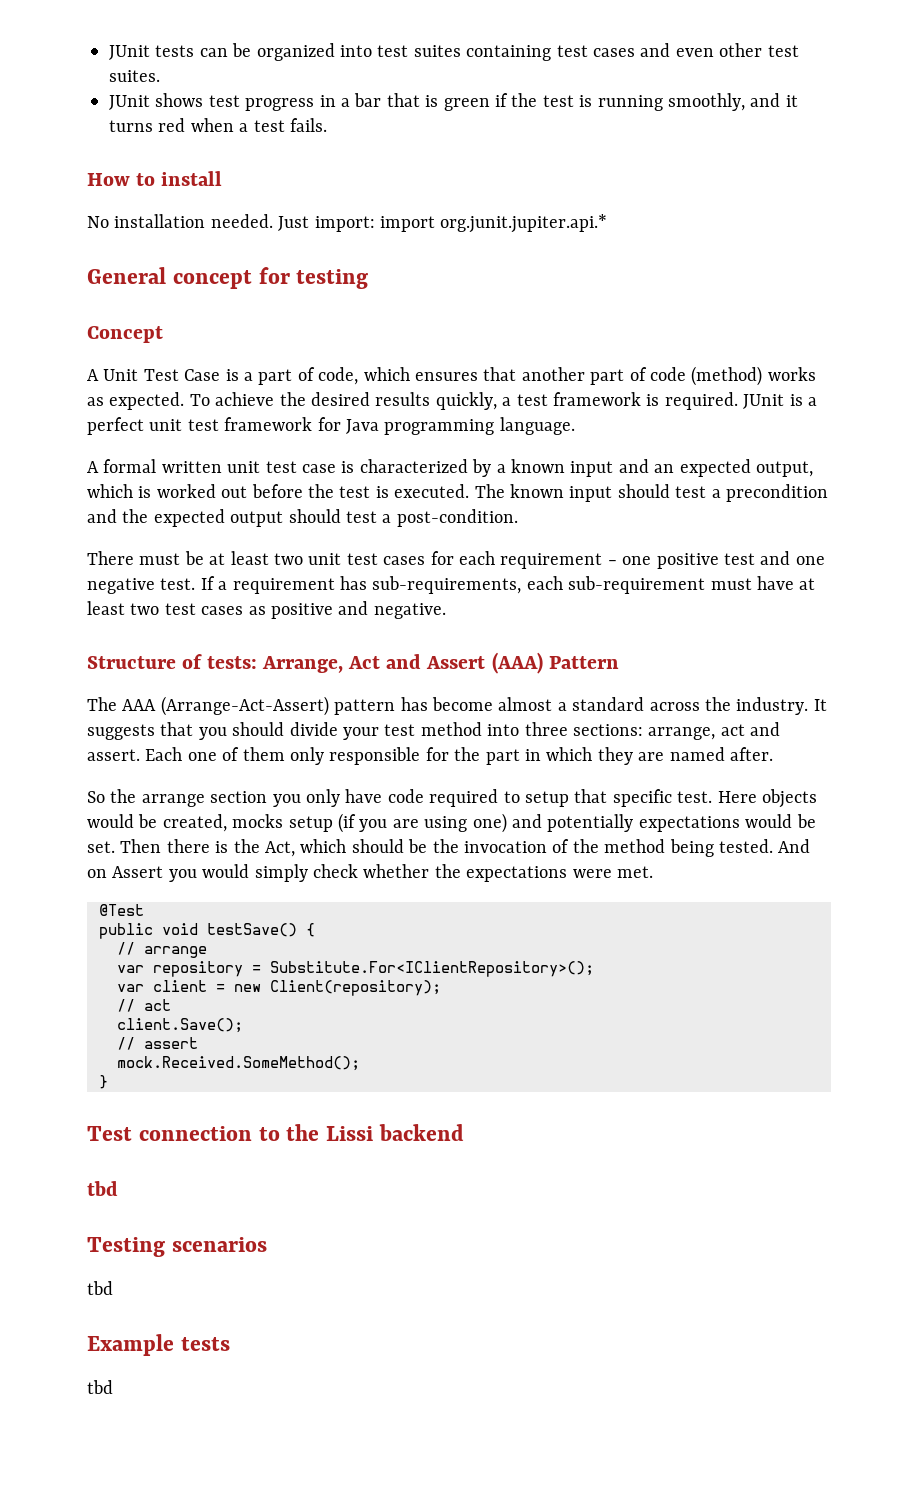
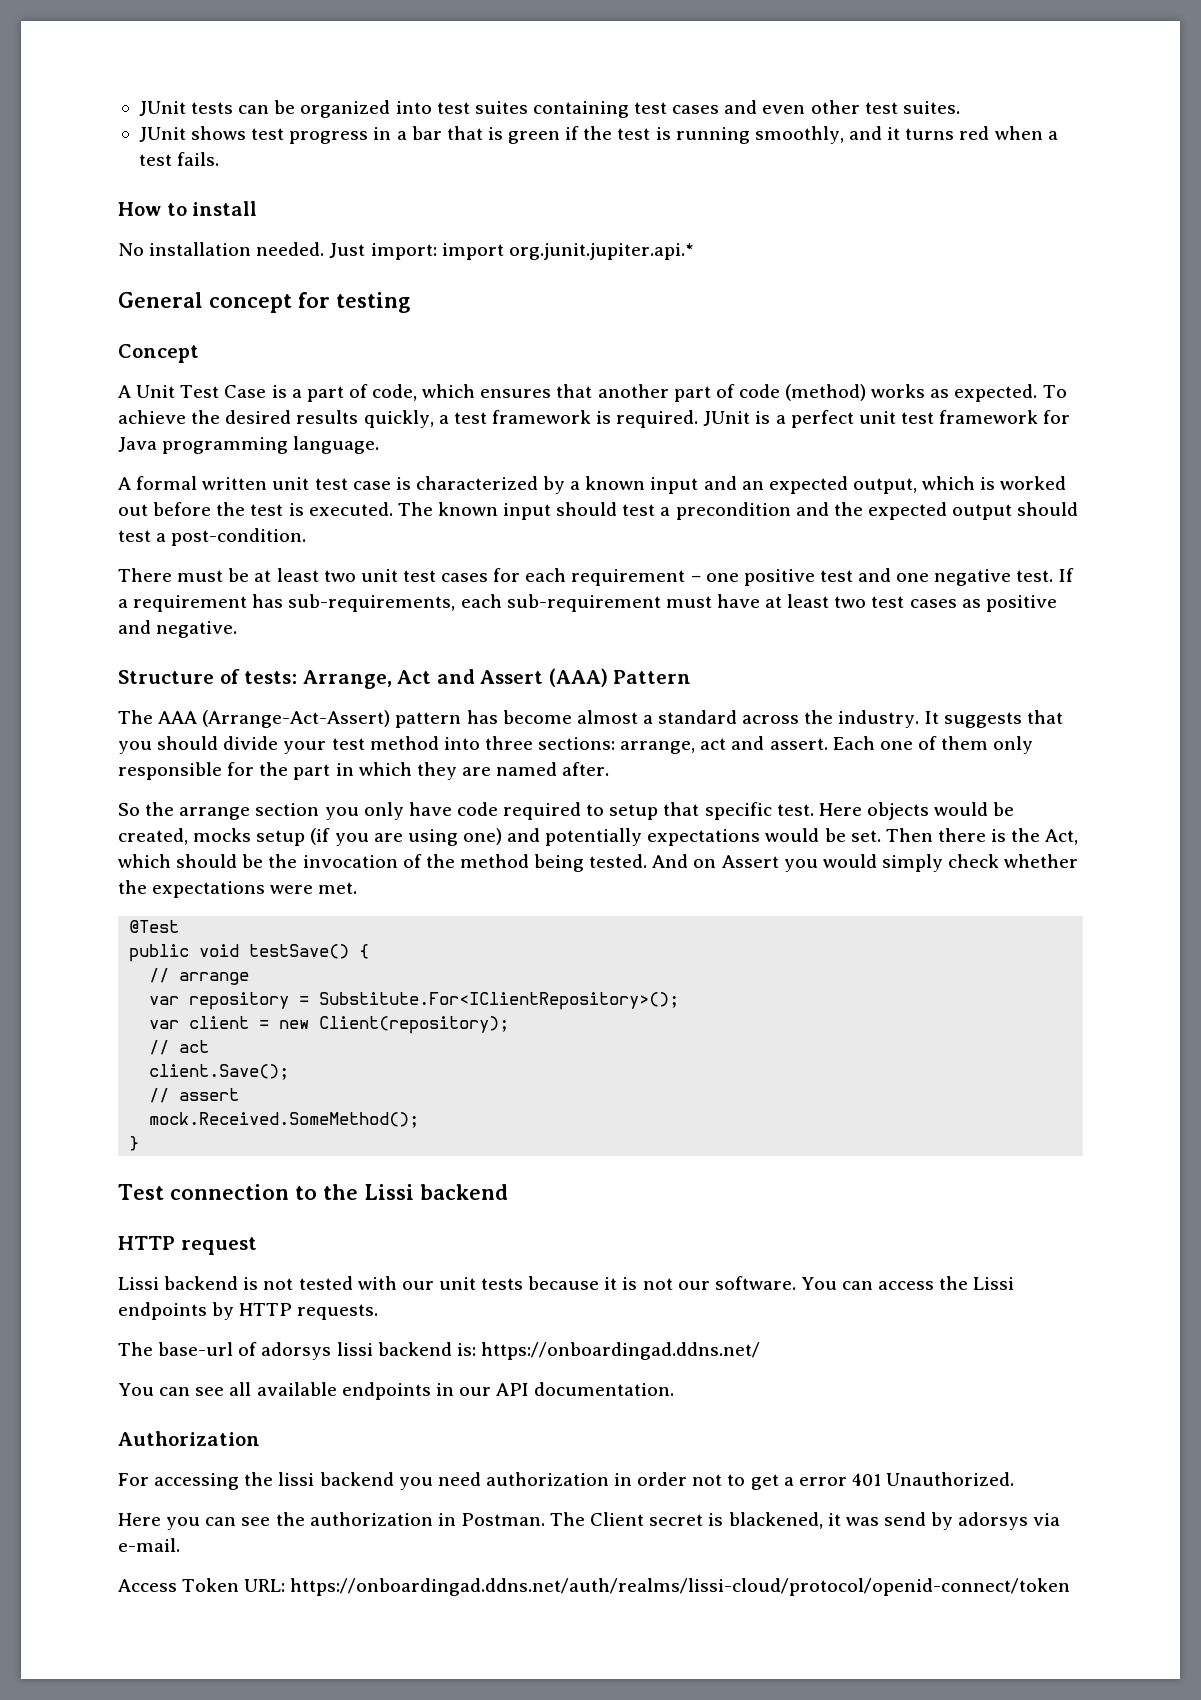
[87,1181,118,1196] [87,1237,267,1257] [87,1281,113,1295] [87,1334,230,1356] [87,1380,113,1394] tbd // Testing scenarios // tbd // Example tests // tbd -> [118,1236,257,1255] [118,1276,1015,1290] [118,1302,379,1320] [118,1342,760,1360] [118,1382,675,1400] [118,1431,260,1446] [118,1472,1015,1490] [118,1512,1061,1530] [118,1538,180,1552] [118,1578,1071,1596] HTTP request // Lissi backend is not tested with our unit tests because it is not our software. You can access the Lissi endpoints by HTTP requests. // The base-url of adorsys lissi backend is: https://onboardingad.ddns.net/ // You can see all available endpoints in our API documentation. // Authorization // For accessing the lissi backend you need authorization in order not to get a error 401 Unauthorized. // Here you can see the authorization in Postman. The Client secret is blackened, it was send by adorsys via e-mail. // Access Token URL: https://onboardingad.ddns.net/auth/realms/lissi-cloud/protocol/openid-connect/token

